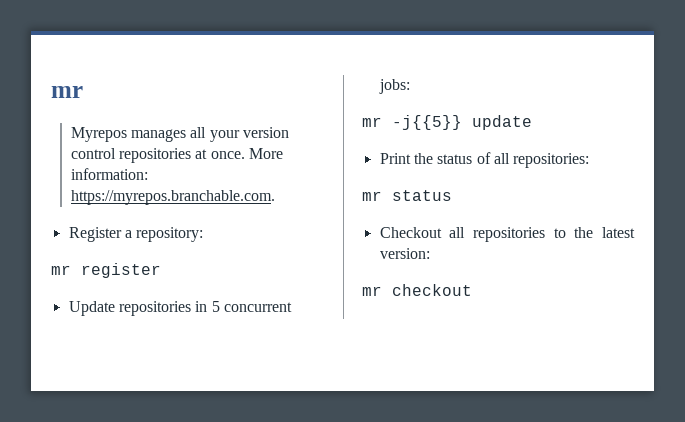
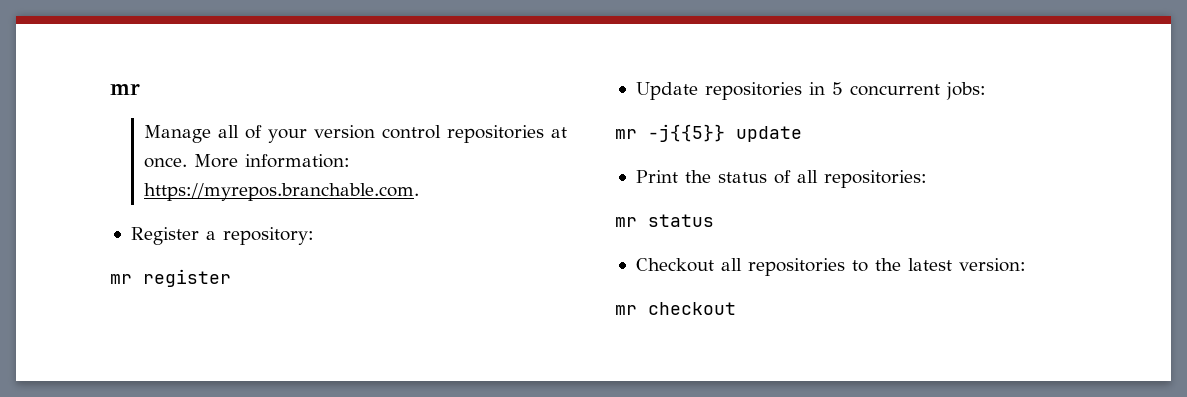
[70,127,207,142] Myrepos manages all -> [144,125,263,143] Manage all of

